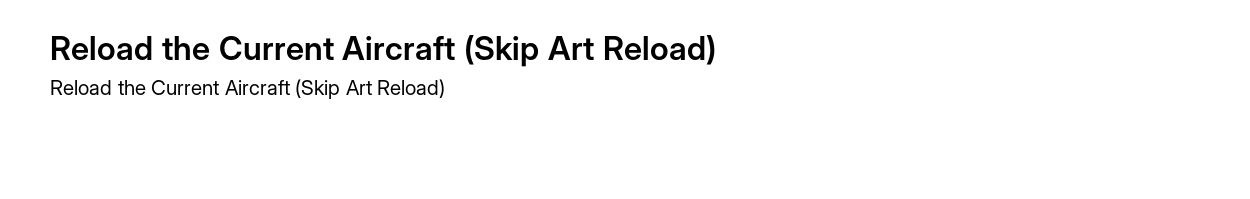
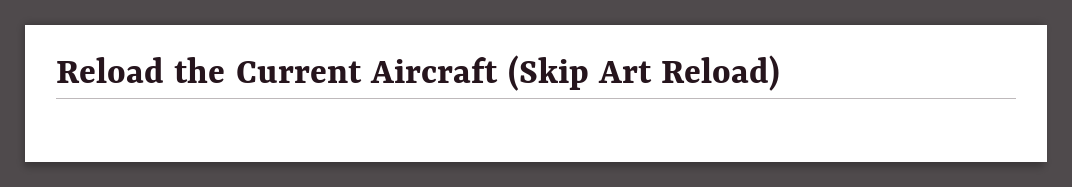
[50,35,716,67] [50,79,446,99] Reload the Current Aircraft (Skip Art Reload) // Reload the Current Aircraft (Skip Art Reload) -> [56,55,781,91] Reload the Current Aircraft (Skip Art Reload)

